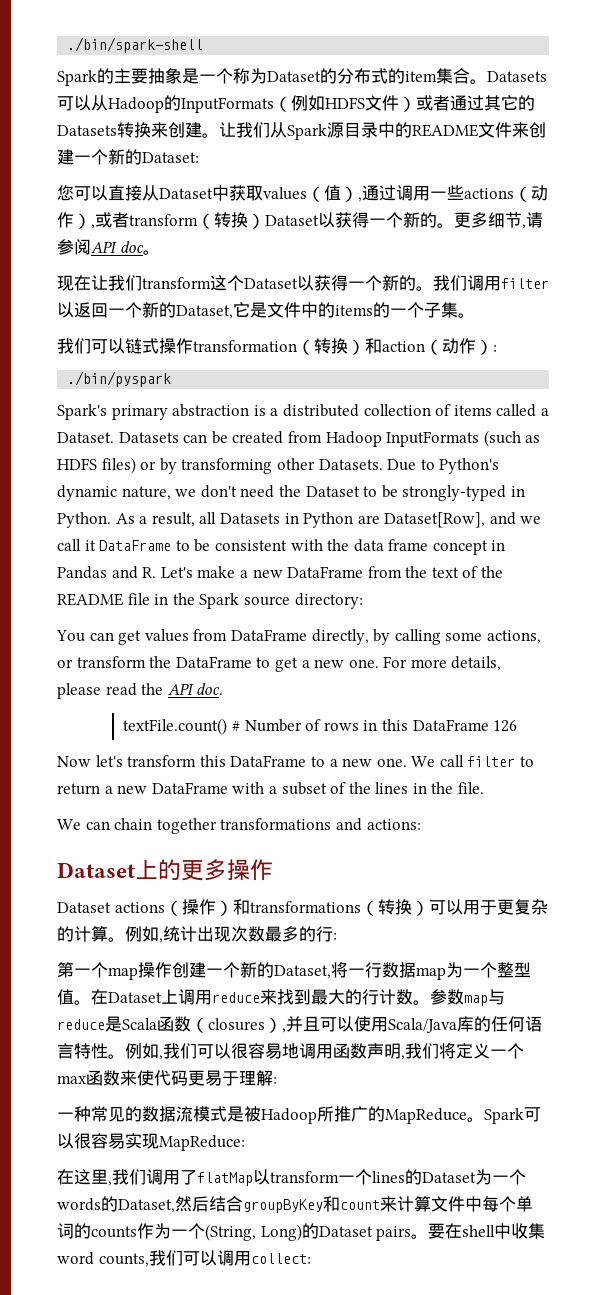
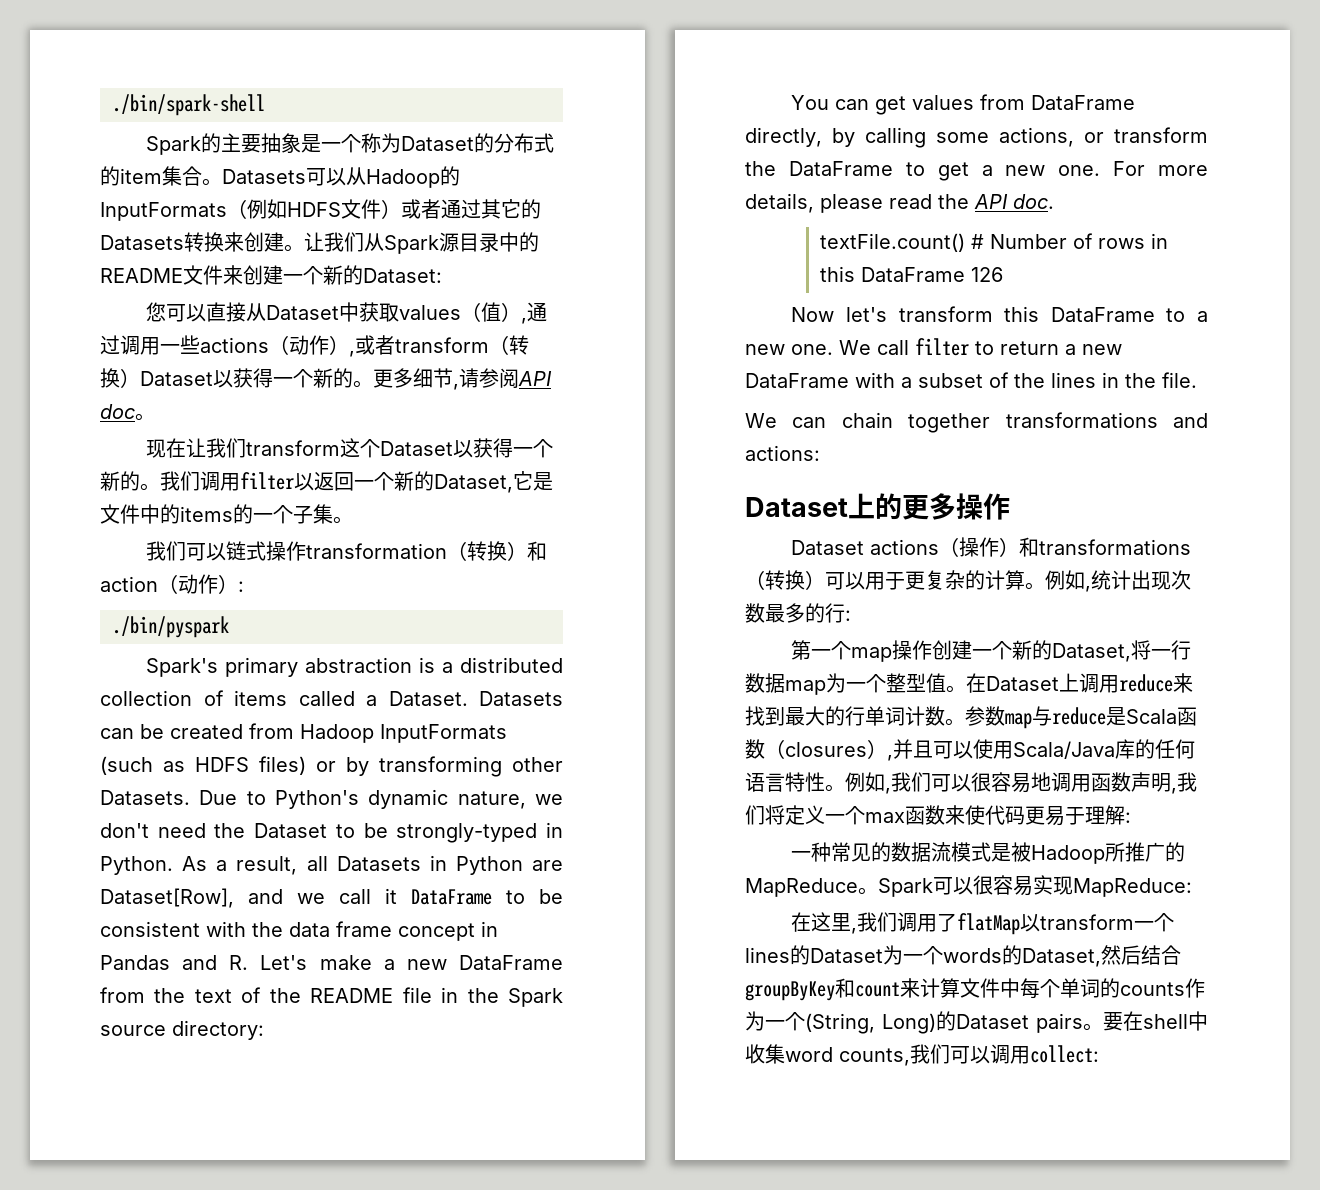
(379, 997) none -> [865,706,905,726] 单词

